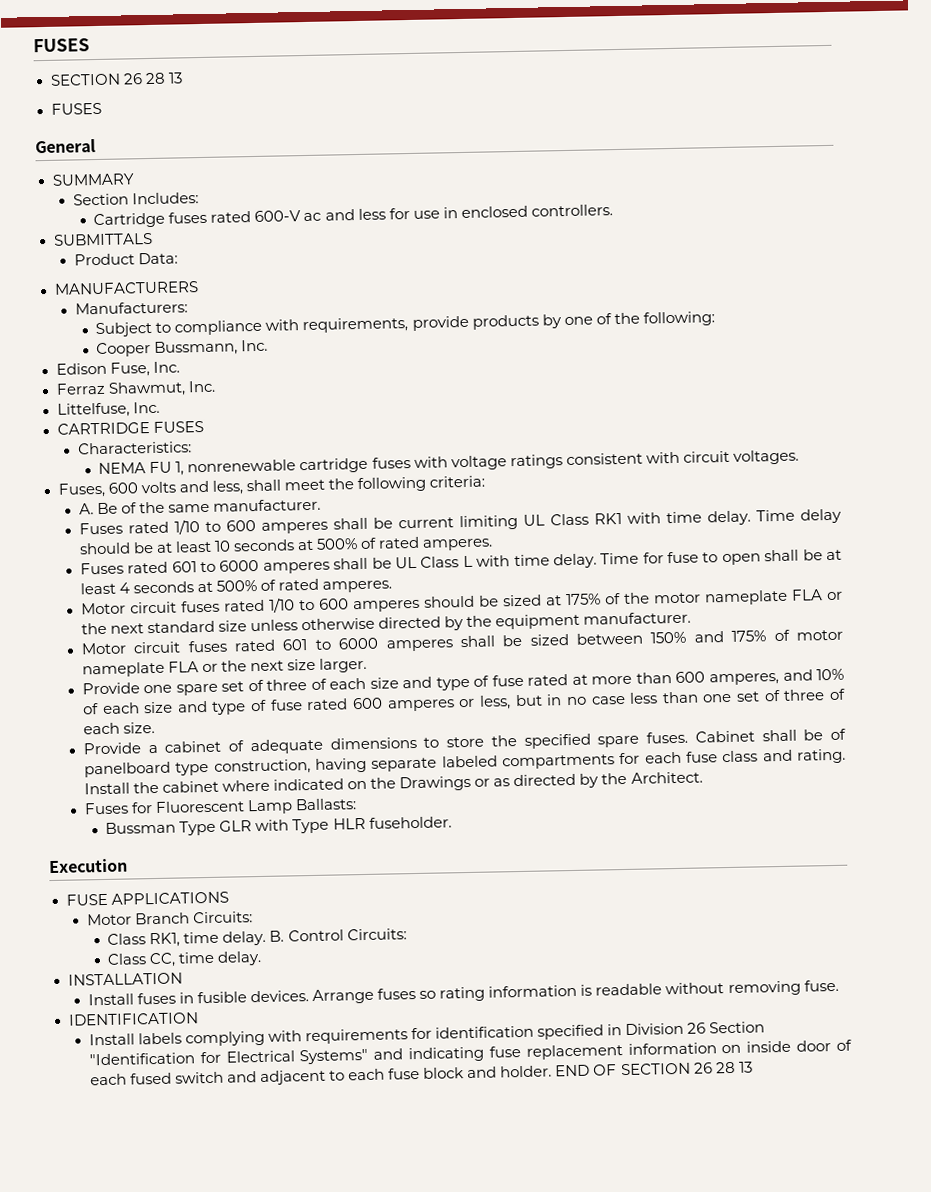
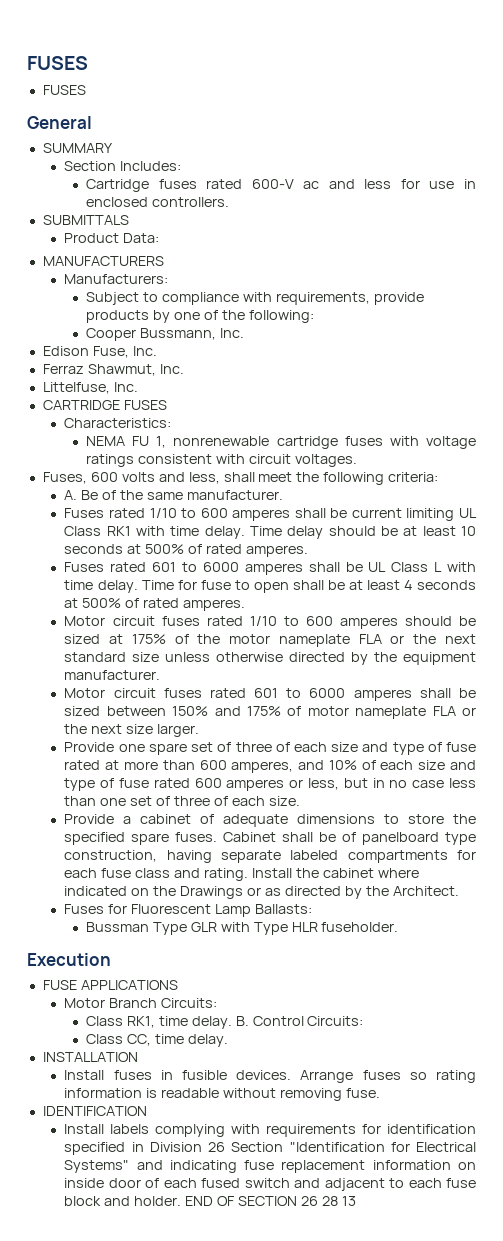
[33,38,90,53] [49,72,183,86] FUSES // SECTION 26 28 13 -> [27,56,88,70] FUSES

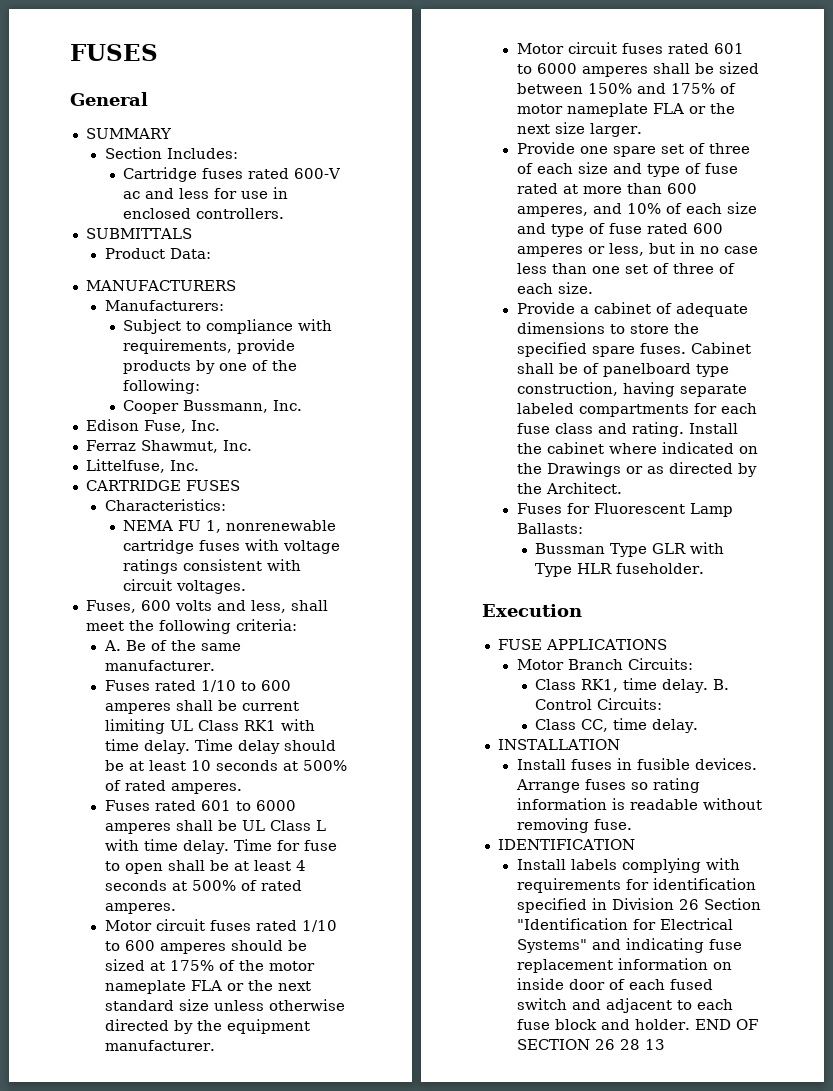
[27,56,88,70] [42,85,86,95] FUSES // FUSES -> [70,44,158,61] FUSES

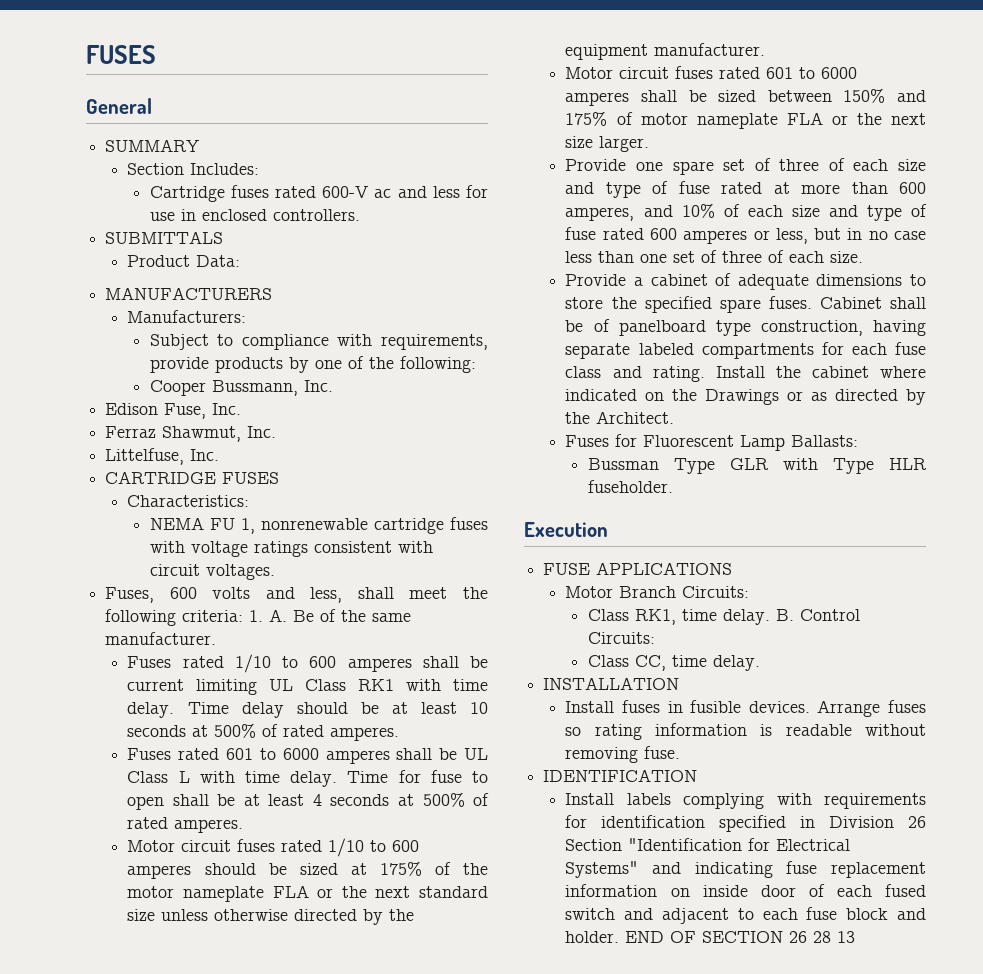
(297, 625) // -> [249,610,264,622] 1.

